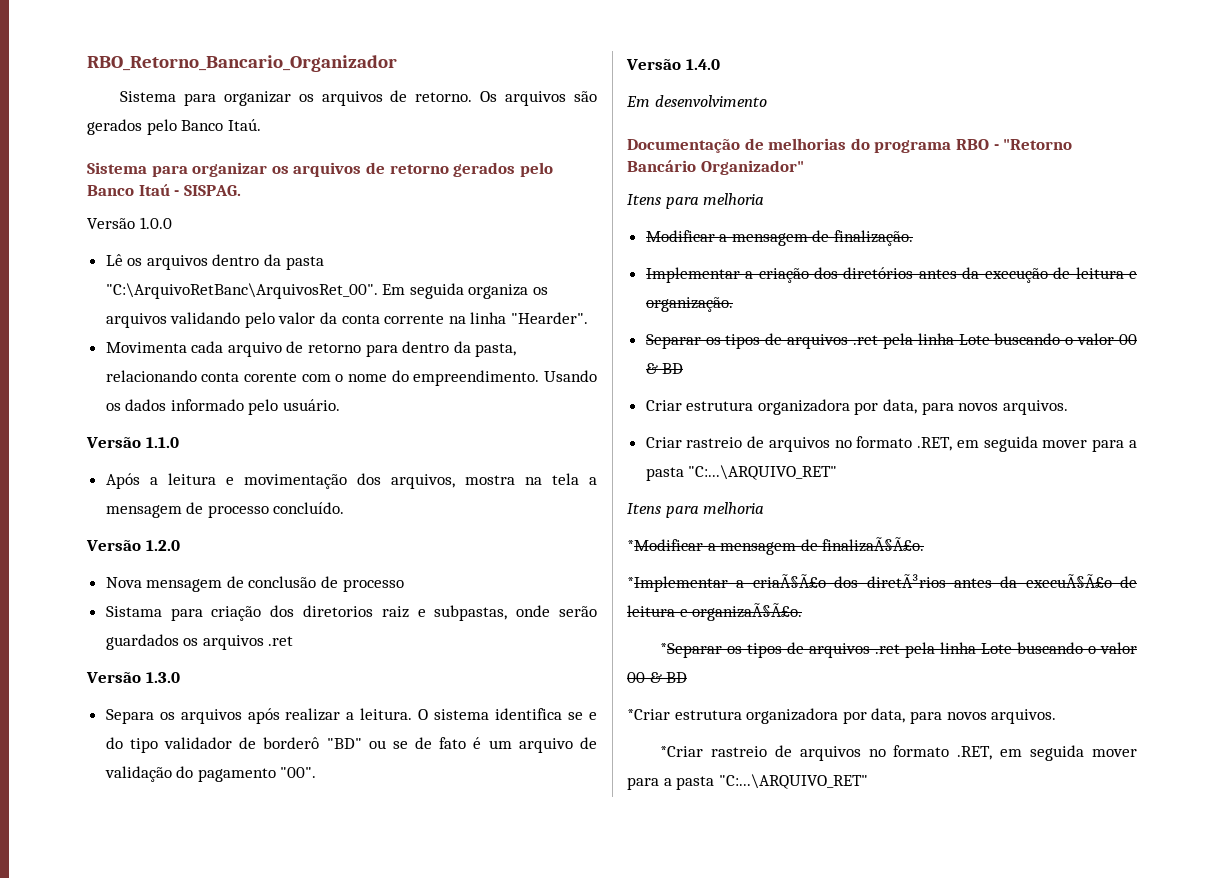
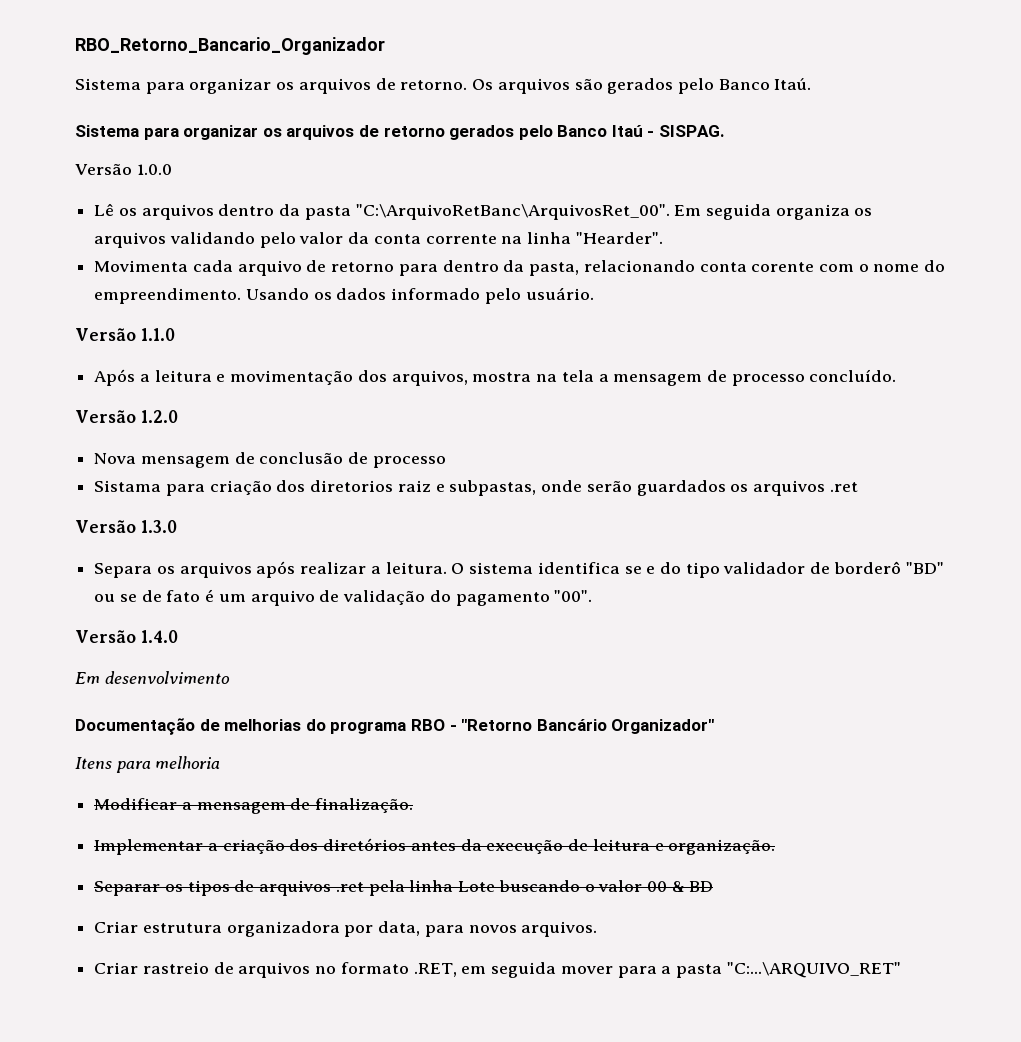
[627,502,765,518] [627,537,925,555] [627,574,1137,592] [627,603,803,621] [660,642,1137,658] [627,672,688,683] [627,708,1057,724] [660,745,1137,761] [627,774,868,790] // Itens para melhoria // *Modificar a mensagem de finalizaÃ§Ã£o. // *Implementar a criaÃ§Ã£o dos diretÃ³rios antes da execuÃ§Ã£o de leitura e organizaÃ§Ã£o. // *Separar os tipos de arquivos .ret pela linha Lote buscando o valor 00 & BD // *Criar estrutura organizadora por data, para novos arquivos. // *Criar rastreio de arquivos no formato .RET, em seguida mover para a pasta "C:...\ARQUIVO_RET" -> (901, 970) none

